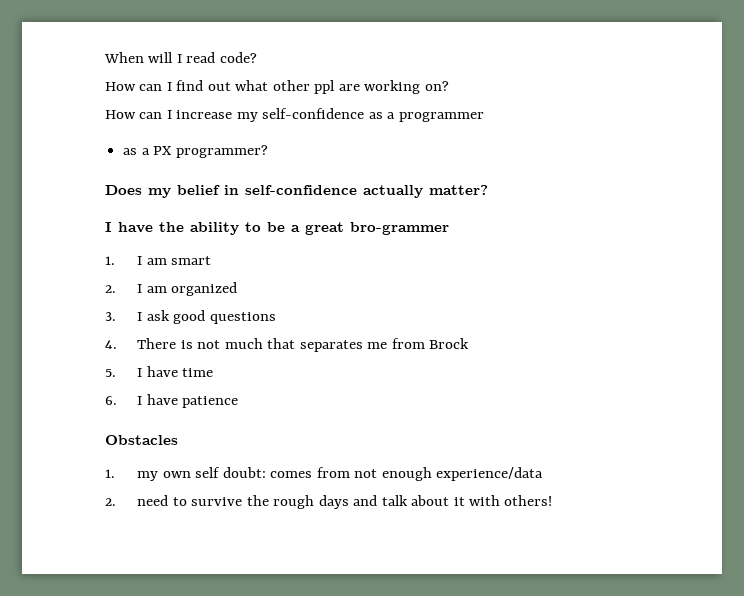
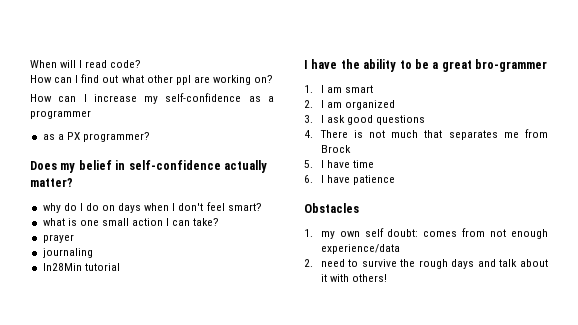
(488, 190) none -> [42,202,262,213] [42,218,220,226] [42,234,74,243] [42,248,93,258] [42,263,120,271] // why do I do on days when I don't feel smart? // what is one small action I can take? // prayer // journaling // In28Min tutorial

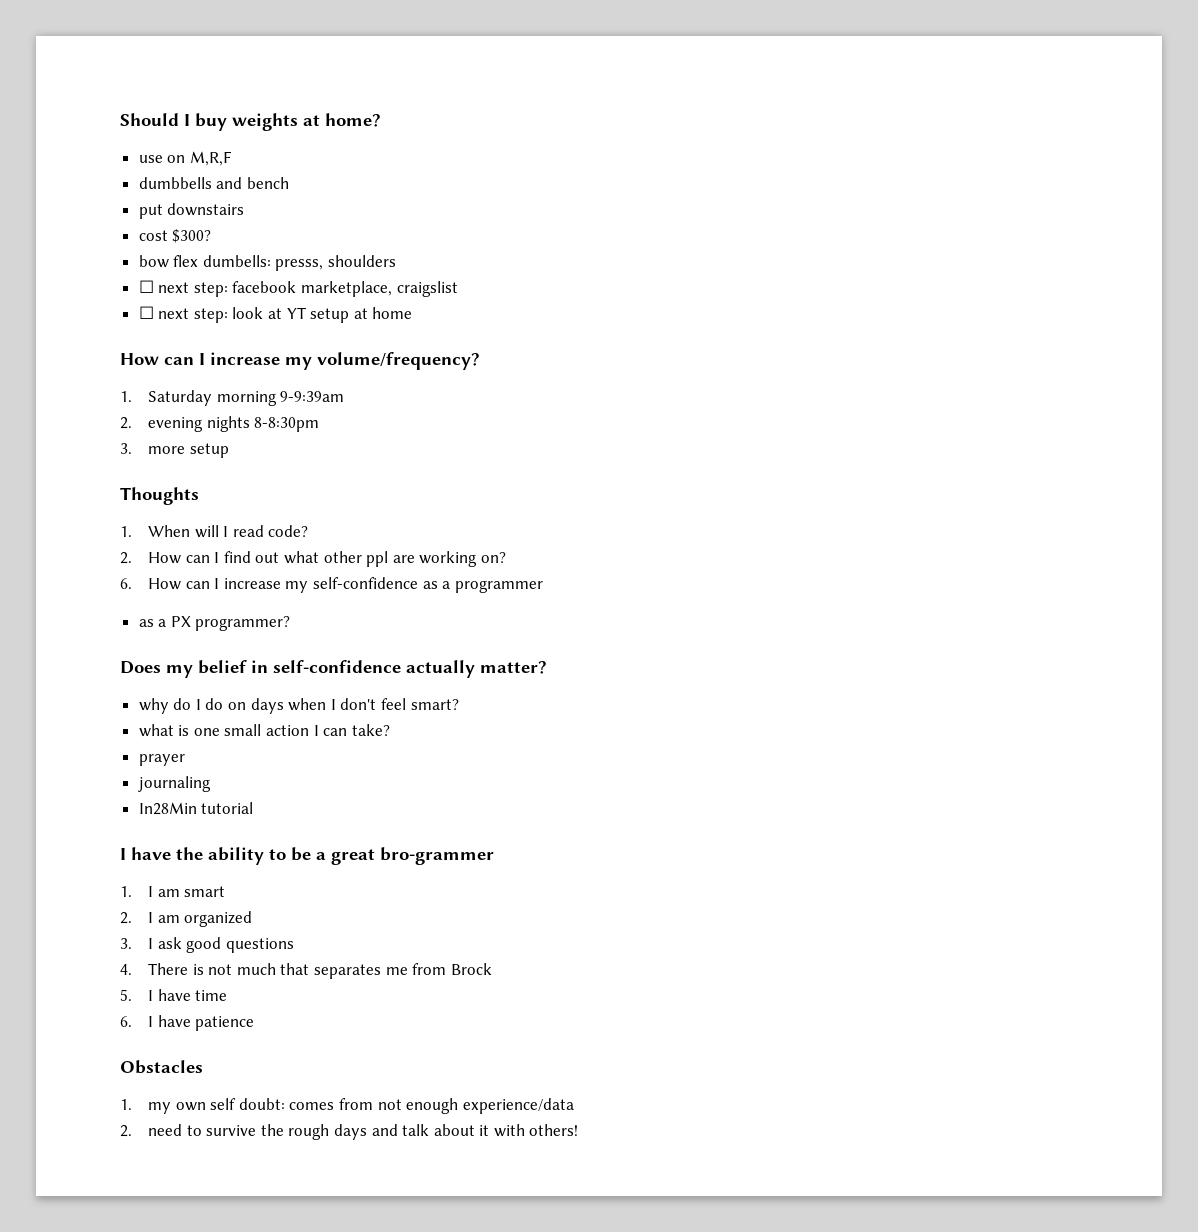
(30, 64) none -> [120,113,381,131] [138,151,232,166] [138,177,289,189] [138,203,245,219] [138,229,212,243] [138,255,397,271] [138,280,458,297] [138,306,413,323] [120,352,480,370] [120,390,345,406] [120,416,320,432] [120,443,229,458] [120,487,199,505] [120,526,132,537] Should I buy weights at home? // use on M,R,F // dumbbells and bench // put downstairs // cost $300? // bow flex dumbells: presss, shoulders // ☐ next step: facebook marketplace, craigslist // ☐ next step: look at YT setup at home // How can I increase my volume/frequency? // 1. Saturday morning 9-9:39am // 2. evening nights 8-8:30pm // 3. more setup // Thoughts // 1.
(142, 64) none -> [120,552,132,564] 2.
(274, 79) none -> [120,578,132,589] 6.

